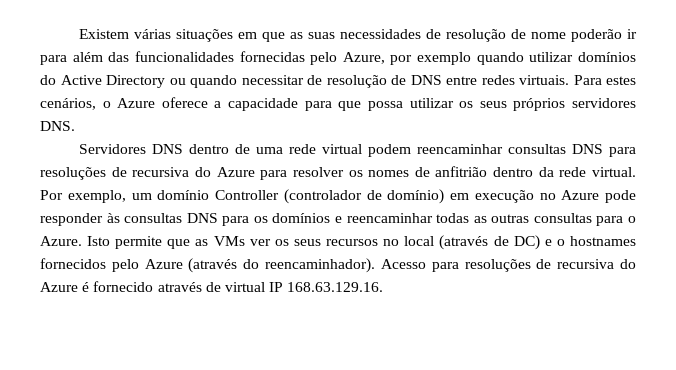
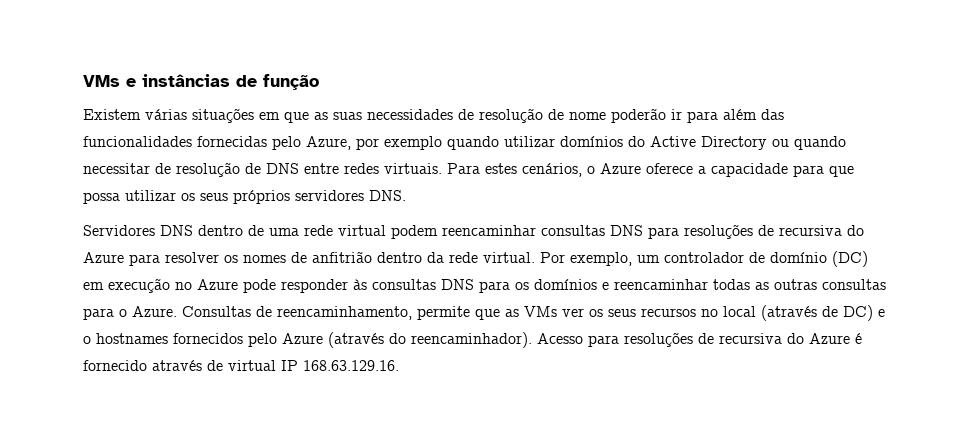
(78, 34) none -> [83,74,319,90] VMs e instâncias de função //
[157,189,445,204] domínio Controller (controlador de domínio) -> [664,251,868,267] controlador de domínio (DC)
[87,236,111,246] Isto -> [182,306,412,320] Consultas de reencaminhamento,

